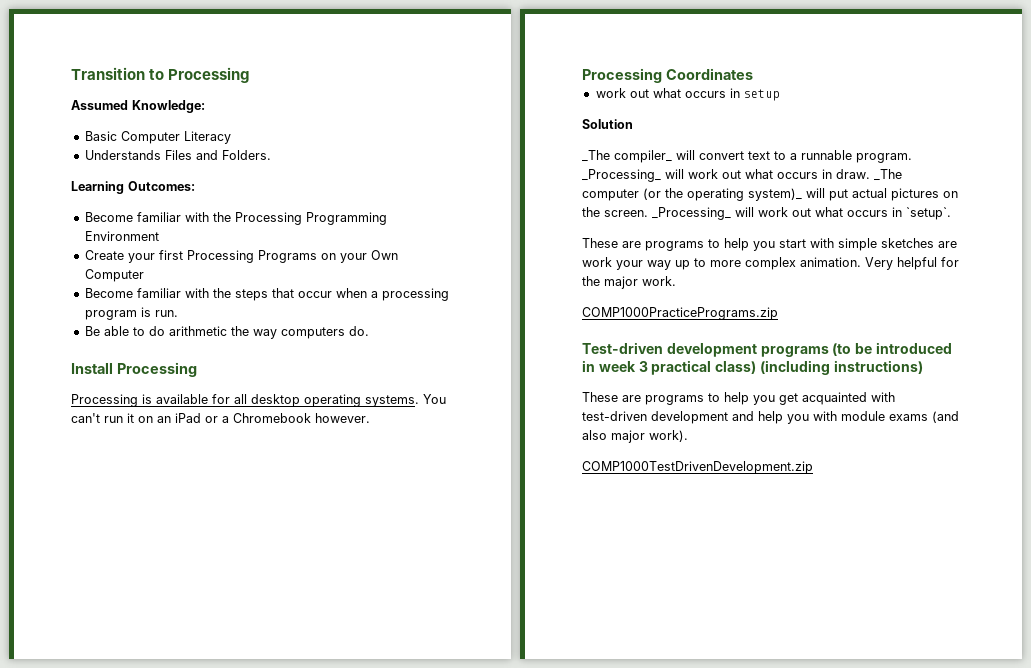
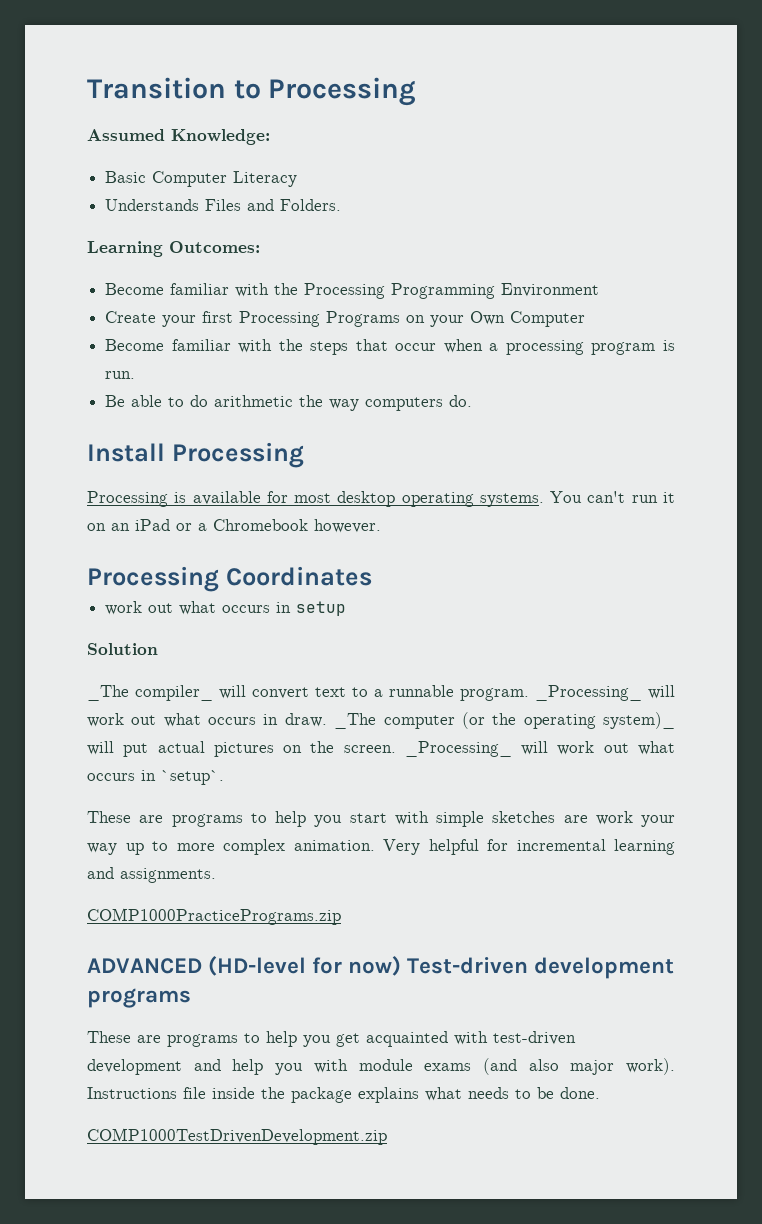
[234,394,247,404] all -> [294,493,332,503] most
[582,276,676,289] [582,307,778,320] [582,342,952,357] [582,360,923,375] the major work. // COMP1000PracticePrograms.zip // Test-driven development programs (to be introduced in week 3 practical class) (including instructions) -> [516,839,675,855] [87,867,216,883] [87,908,341,925] [87,956,675,979] [87,988,191,1008] incremental learning and assignments. // COMP1000PracticePrograms.zip // ADVANCED (HD-level for now) Test-driven development programs
(688, 436) none -> [87,1087,600,1103] Instructions file inside the package explains what needs to be done.

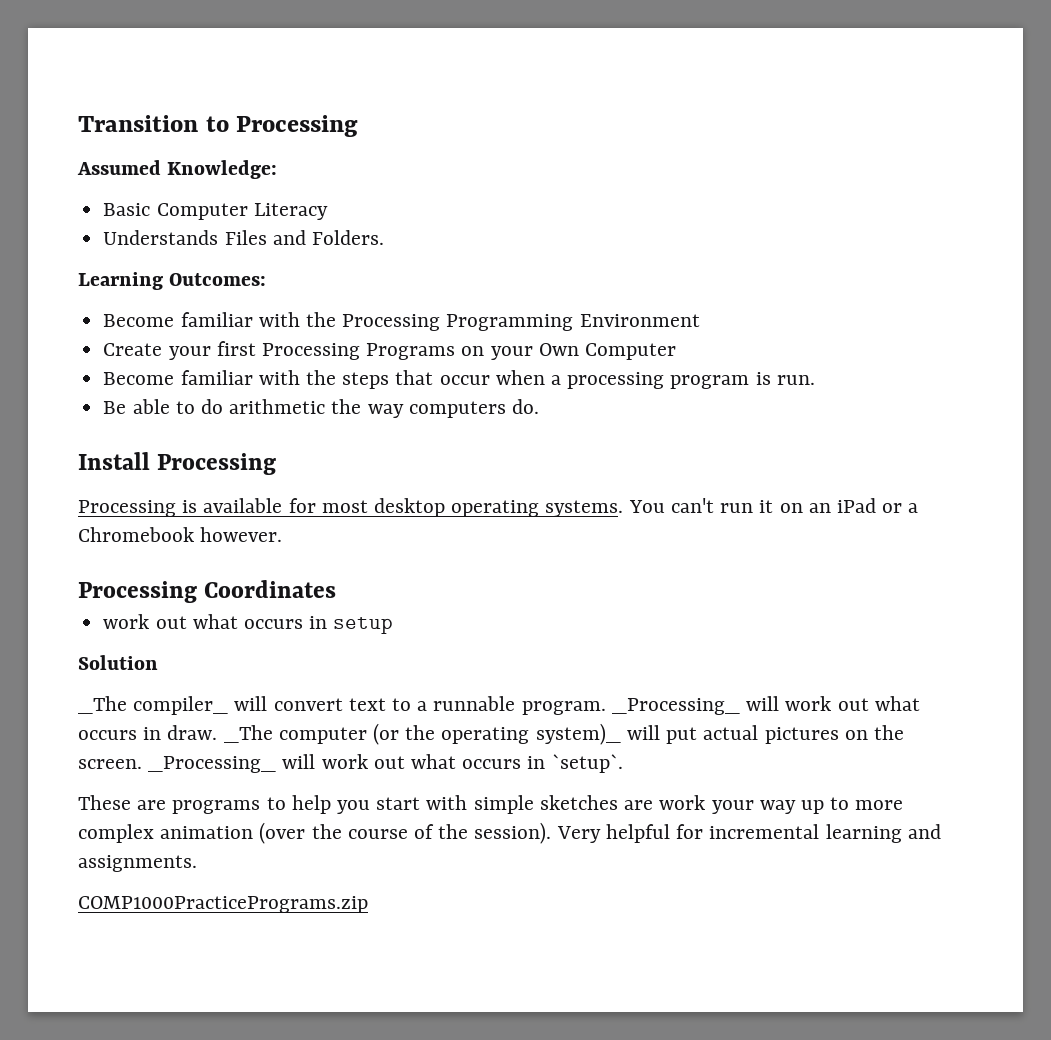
[293,840,375,851] animation. -> [160,822,552,844] animation (over the course of the session).
[87,956,675,979] [87,988,191,1008] [87,1031,576,1047] [87,1058,675,1075] [87,1087,600,1103] [87,1128,387,1145] // ADVANCED (HD-level for now) Test-driven development programs // These are programs to help you get acquainted with test-driven development and help you with module exams (and also major work). Instructions file inside the package explains what needs to be done. // COMP1000TestDrivenDevelopment.zip -> (368, 904) none

